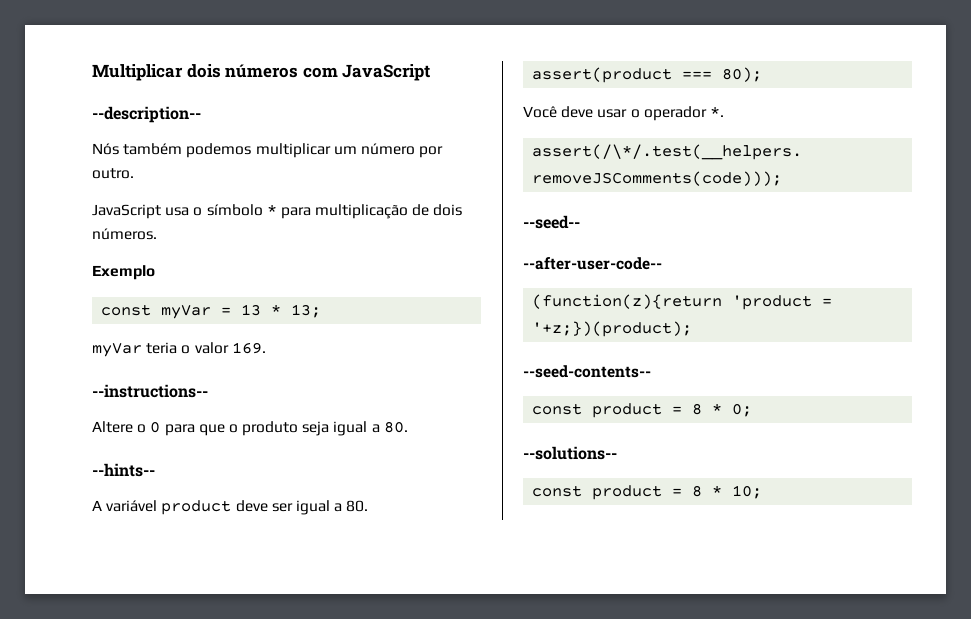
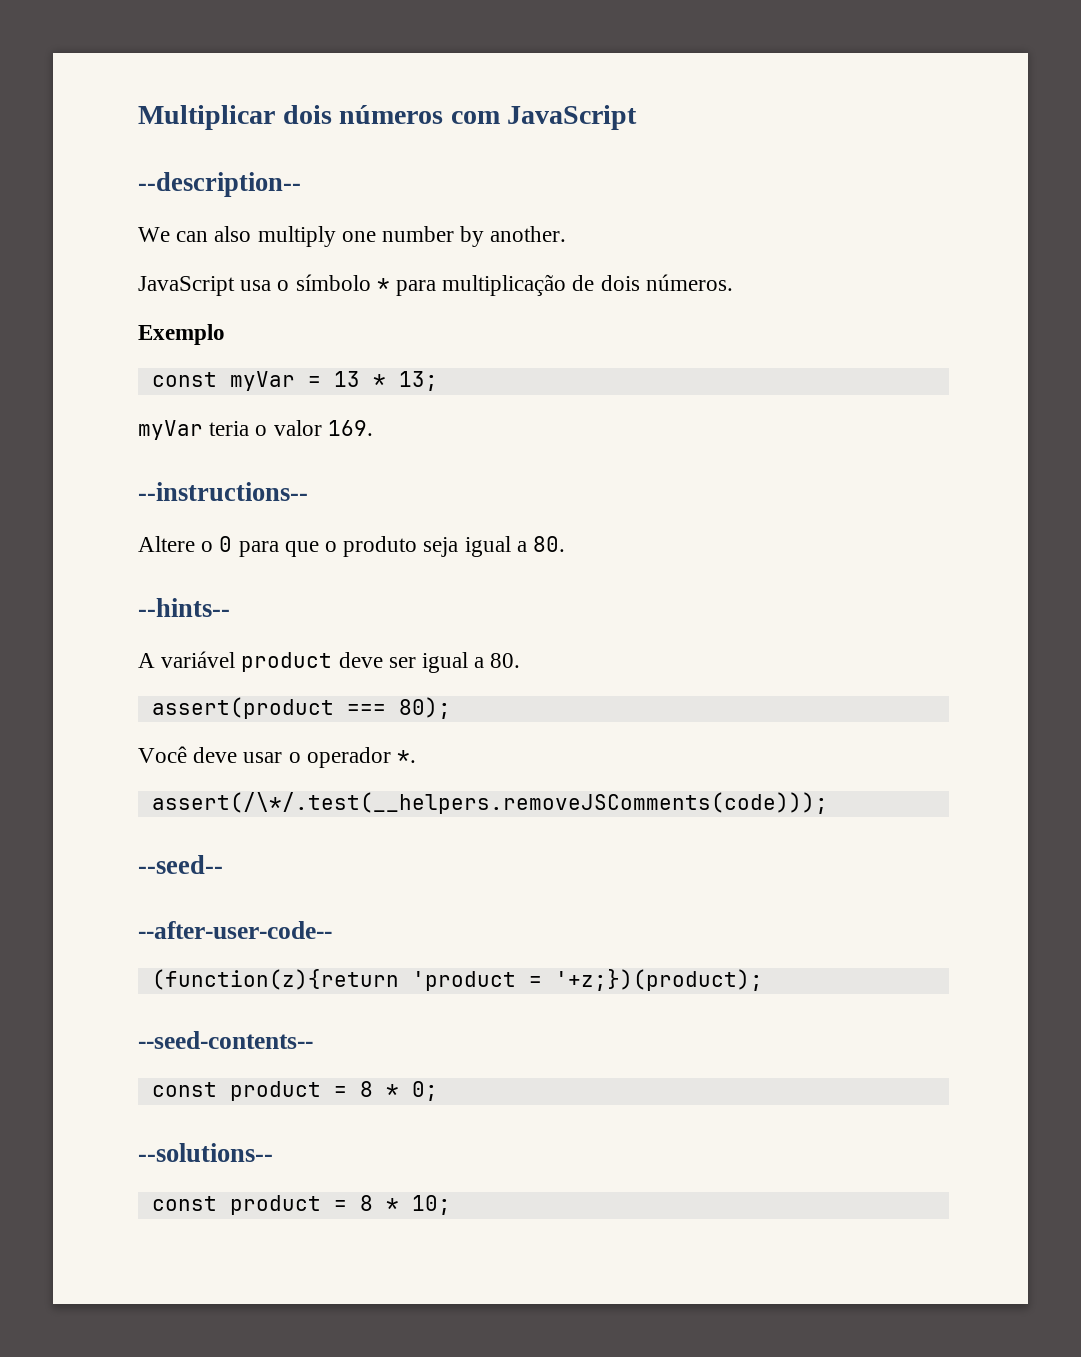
[92,143,444,158] [92,168,134,179] Nós também podemos multiplicar um número por outro. -> [138,226,567,247] We can also multiply one number by another.

